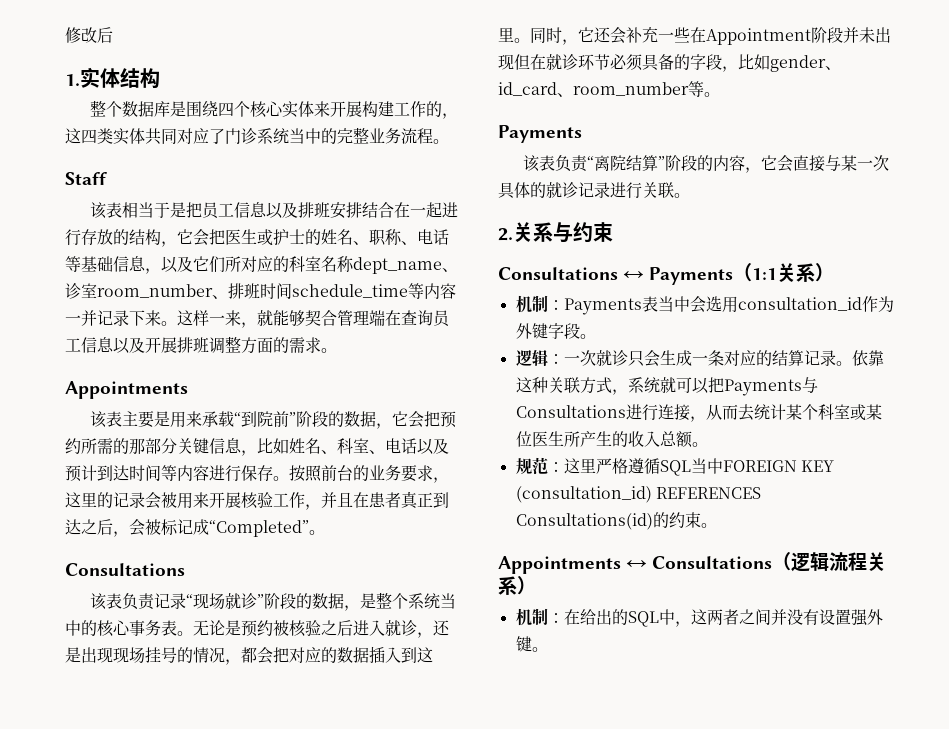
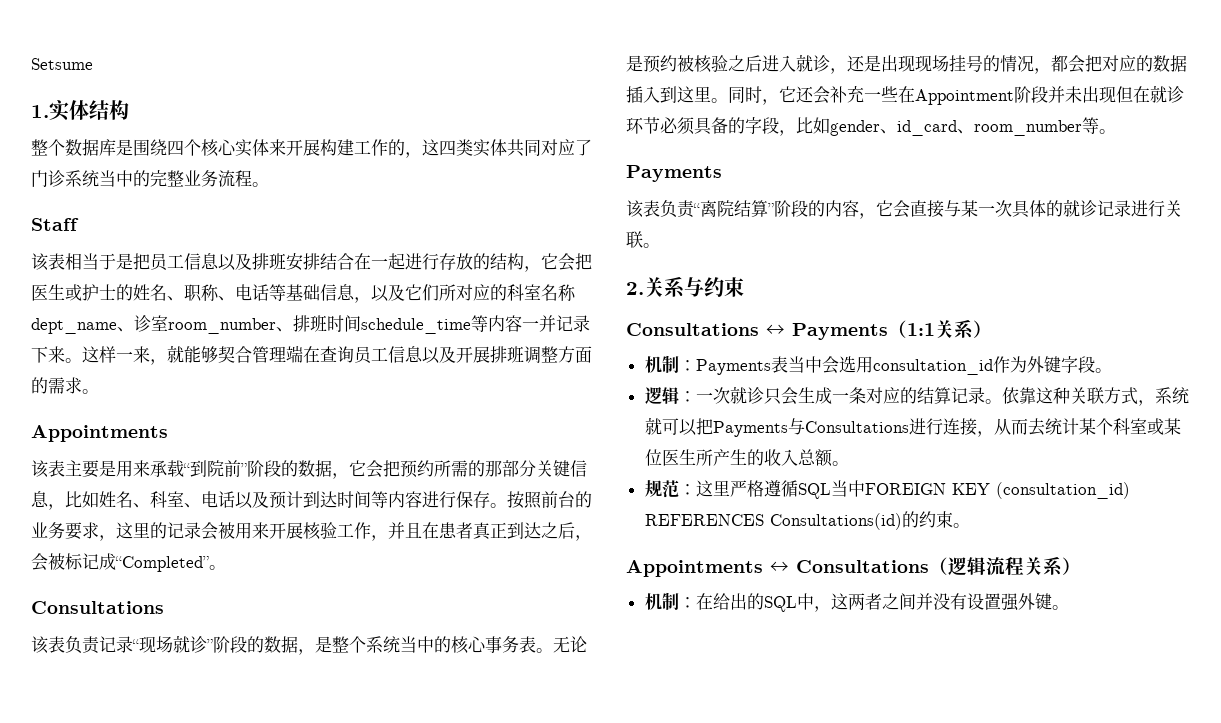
[65,27,113,43] 修改后 -> [31,58,93,70] Setsume

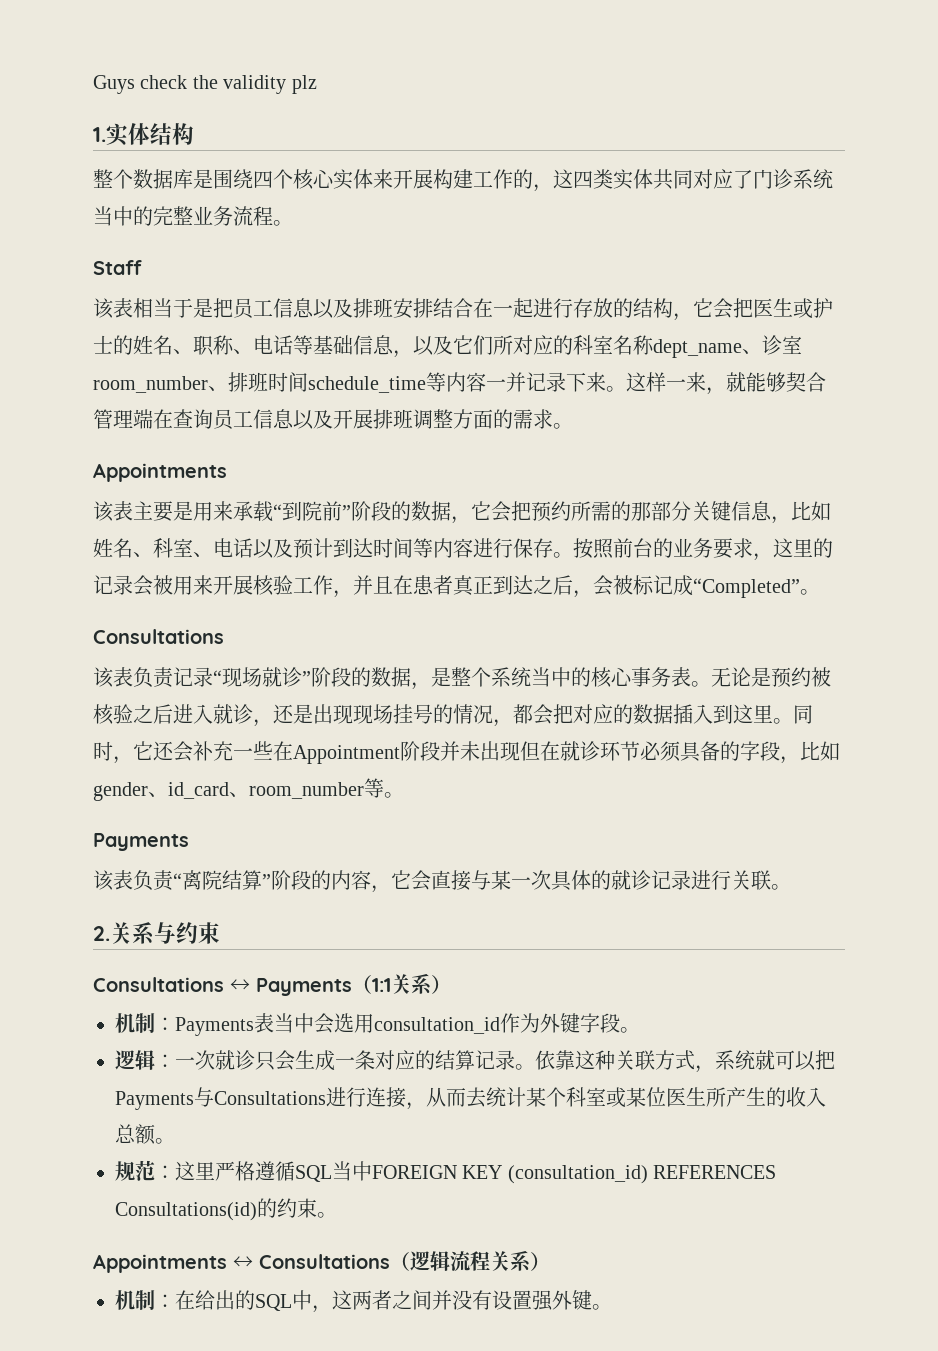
[31,58,93,70] Setsume -> [93,75,317,94] Guys check the validity plz

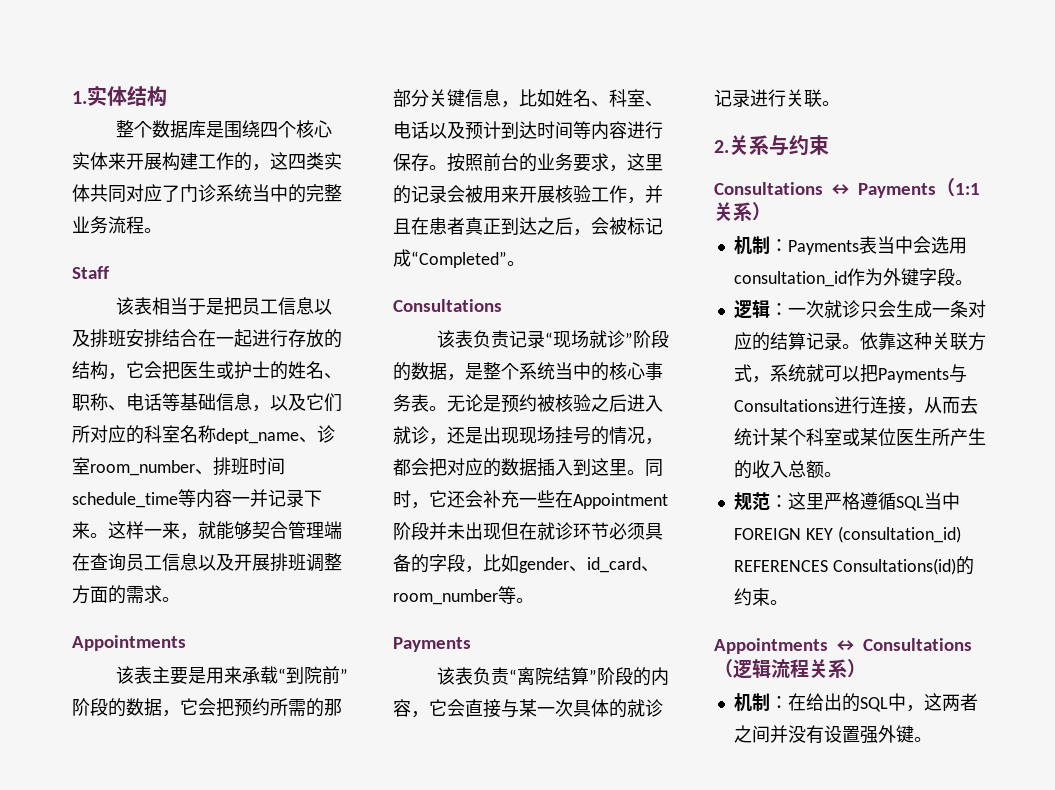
[93,75,317,94] Guys check the validity plz // -> (72, 97) none

